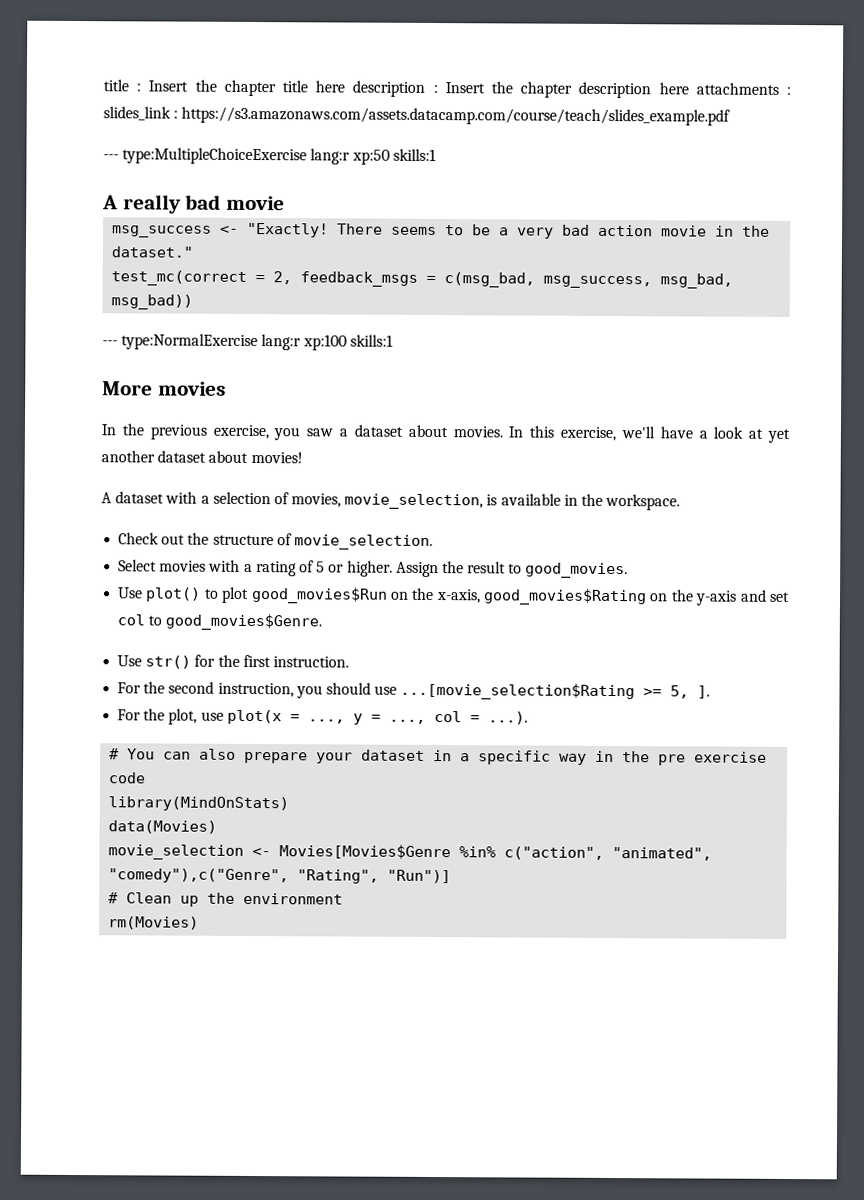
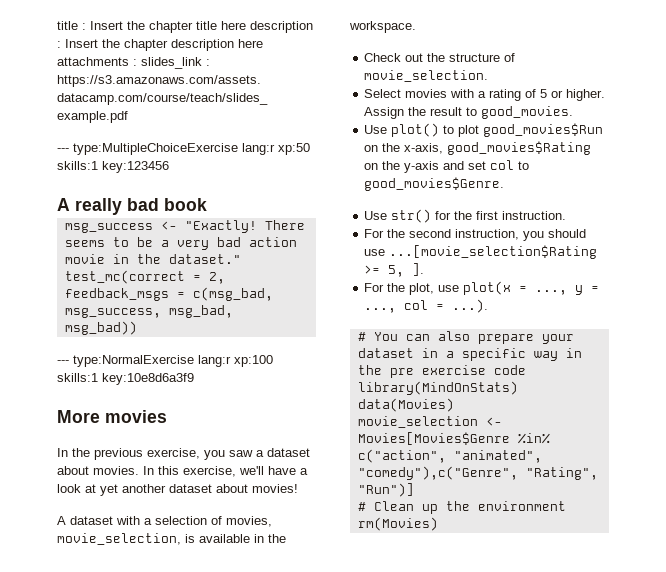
(436, 155) none -> [102,161,169,173] key:123456
[226,195,286,211] movie -> [164,198,207,211] book
(393, 340) none -> [102,373,194,385] key:10e8d6a3f9

